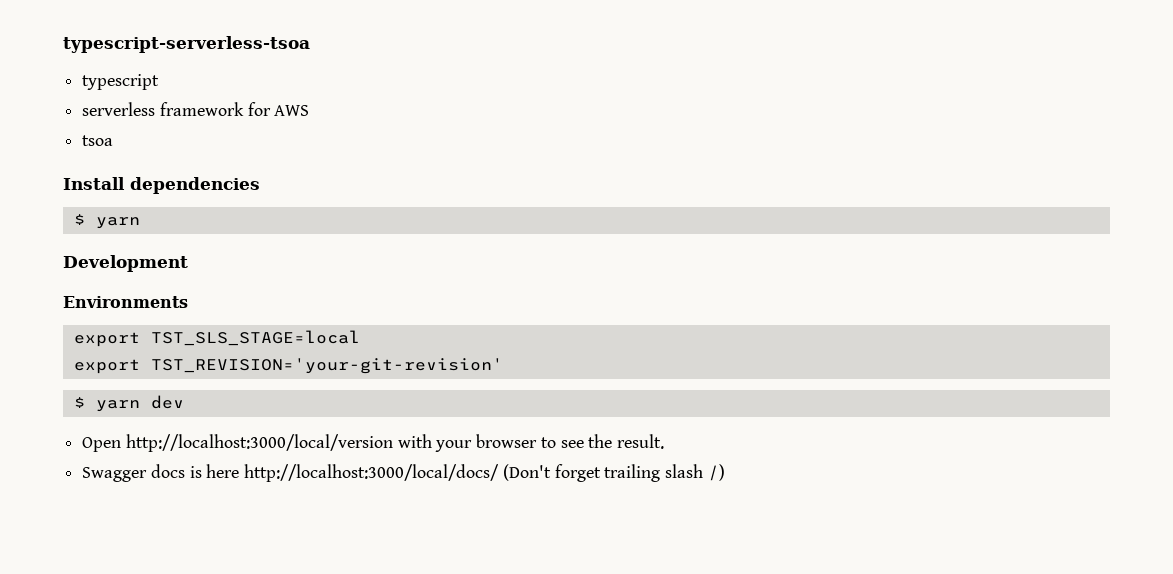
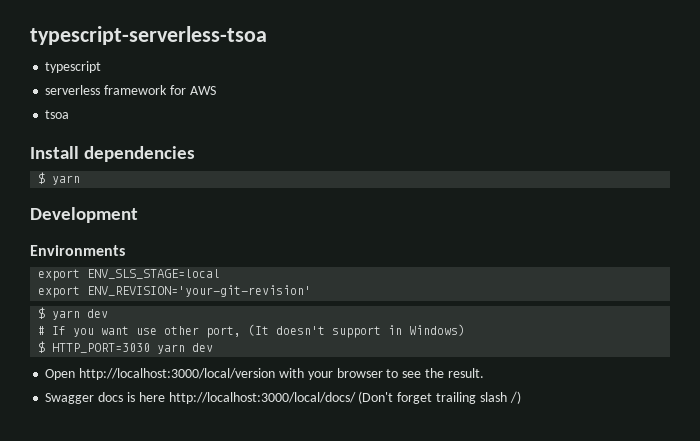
[150,330,360,346] [73,358,503,374] TST_SLS_STAGE=local // export TST_REVISION='your-git-revision' -> [87,269,221,279] [38,285,312,298] ENV_SLS_STAGE=local // export ENV_REVISION='your-git-revision'
(184, 402) none -> [38,324,466,338] [38,341,214,354] // # If you want use other port, (It doesn't support in Windows) // $ HTTP_PORT=3030 yarn dev

